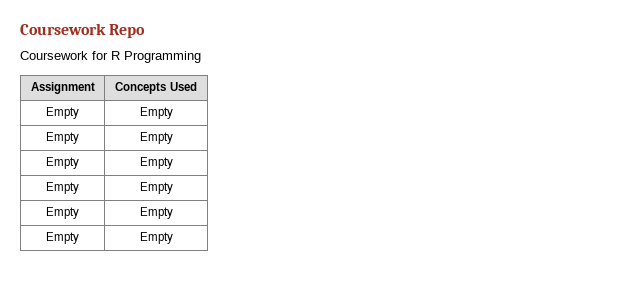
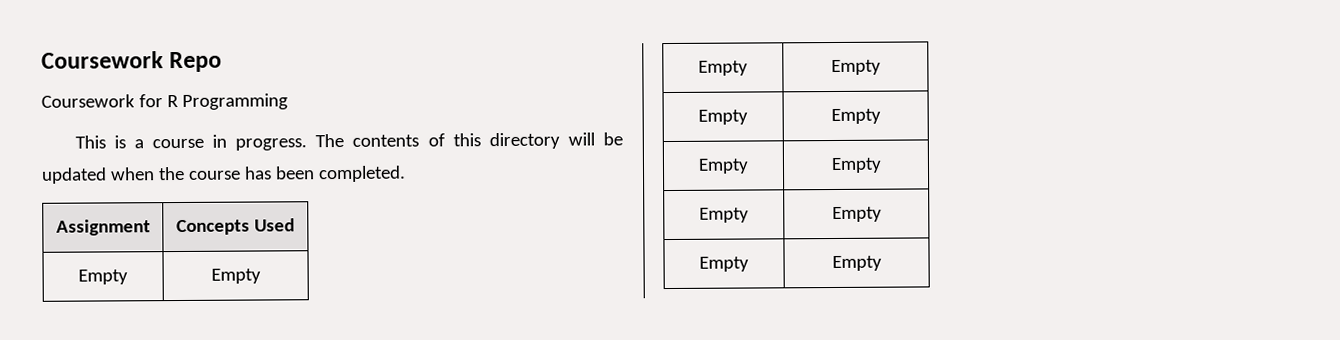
(201, 57) none -> [74,132,623,151] [41,165,406,184] // This is a course in progress. The contents of this directory will be updated when the course has been completed.

